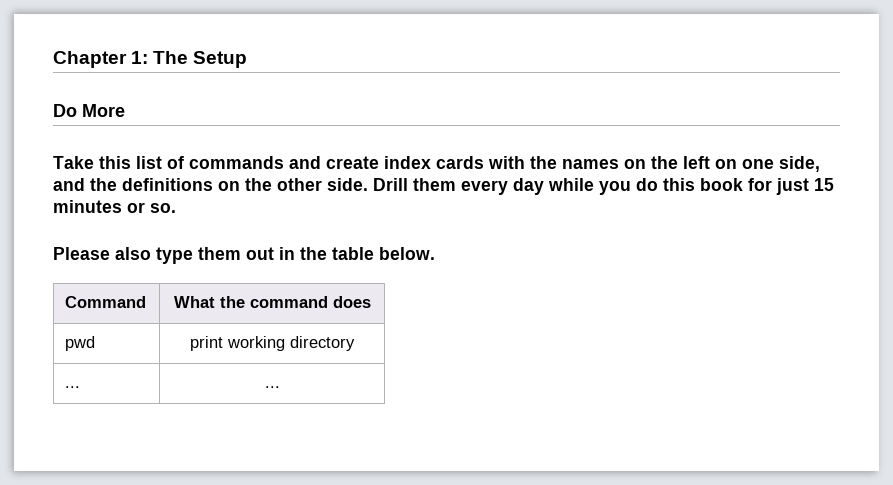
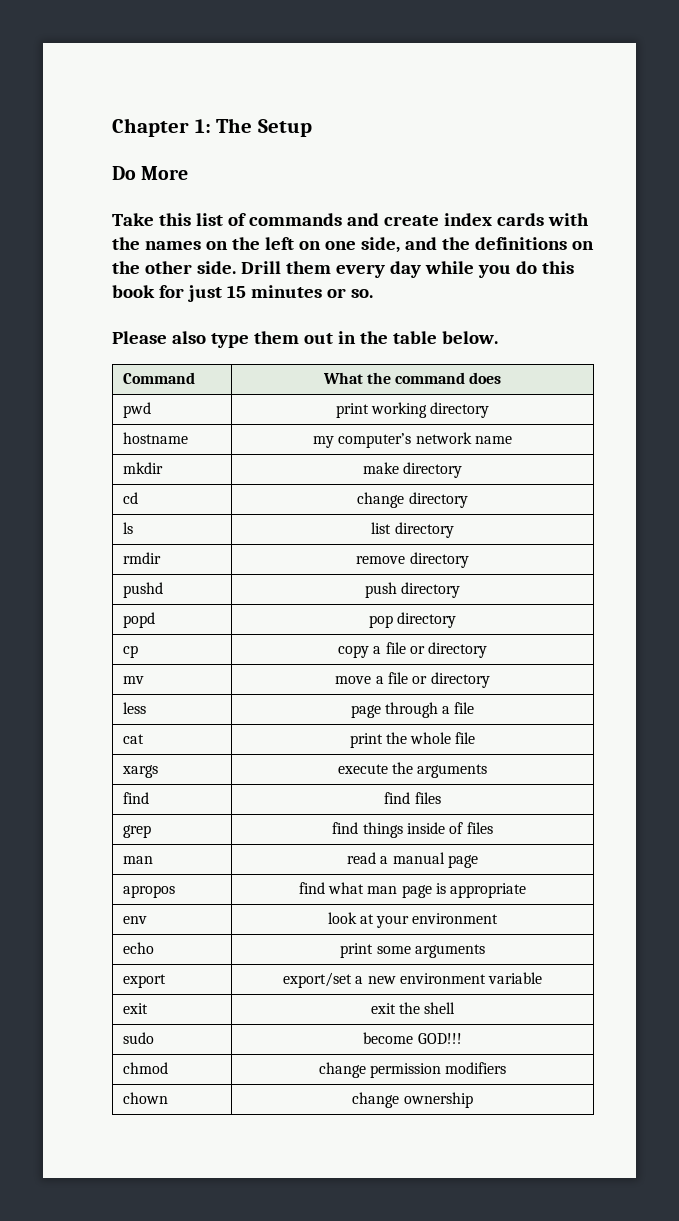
[65,386,81,388] [264,386,280,388] ... | ... -> [122,432,188,444] [313,432,512,448] [122,462,163,474] [362,462,463,478] [122,492,138,504] [357,492,468,508] [122,522,133,534] [371,522,454,538] [122,552,161,564] [356,552,469,568] [122,582,163,598] [364,582,461,598] [122,612,155,628] [368,612,457,628] [122,645,138,658] [337,642,488,658] [122,676,144,684] [335,672,490,688] [122,702,146,714] [350,702,475,718] [122,734,144,744] [349,732,476,748] [121,765,158,778] [337,762,488,778] [122,792,149,804] [384,792,441,804] [122,825,151,838] [332,822,493,838] [122,856,153,864] [347,852,478,868] [122,885,175,898] [298,882,527,898] [122,916,147,924] [327,912,499,928] [122,942,154,954] [340,943,485,958] [122,974,166,988] [282,972,543,988] [122,1003,148,1014] [370,1002,456,1014] [122,1032,154,1044] [363,1032,462,1044] [122,1062,168,1074] [318,1062,507,1078] [122,1092,168,1104] [352,1092,473,1108] hostname | my computer’s network name // mkdir | make directory // cd | change directory // ls | list directory // rmdir | remove directory // pushd | push directory // popd | pop directory // cp | copy a file or directory // mv | move a file or directory // less | page through a file // cat | print the whole file // xargs | execute the arguments // find | find files // grep | find things inside of files // man | read a manual page // apropos | find what man page is appropriate // env | look at your environment // echo | print some arguments // export | export/set a new environment variable // exit | exit the shell // sudo | become GOD!!! // chmod | change permission modifiers // chown | change ownership

